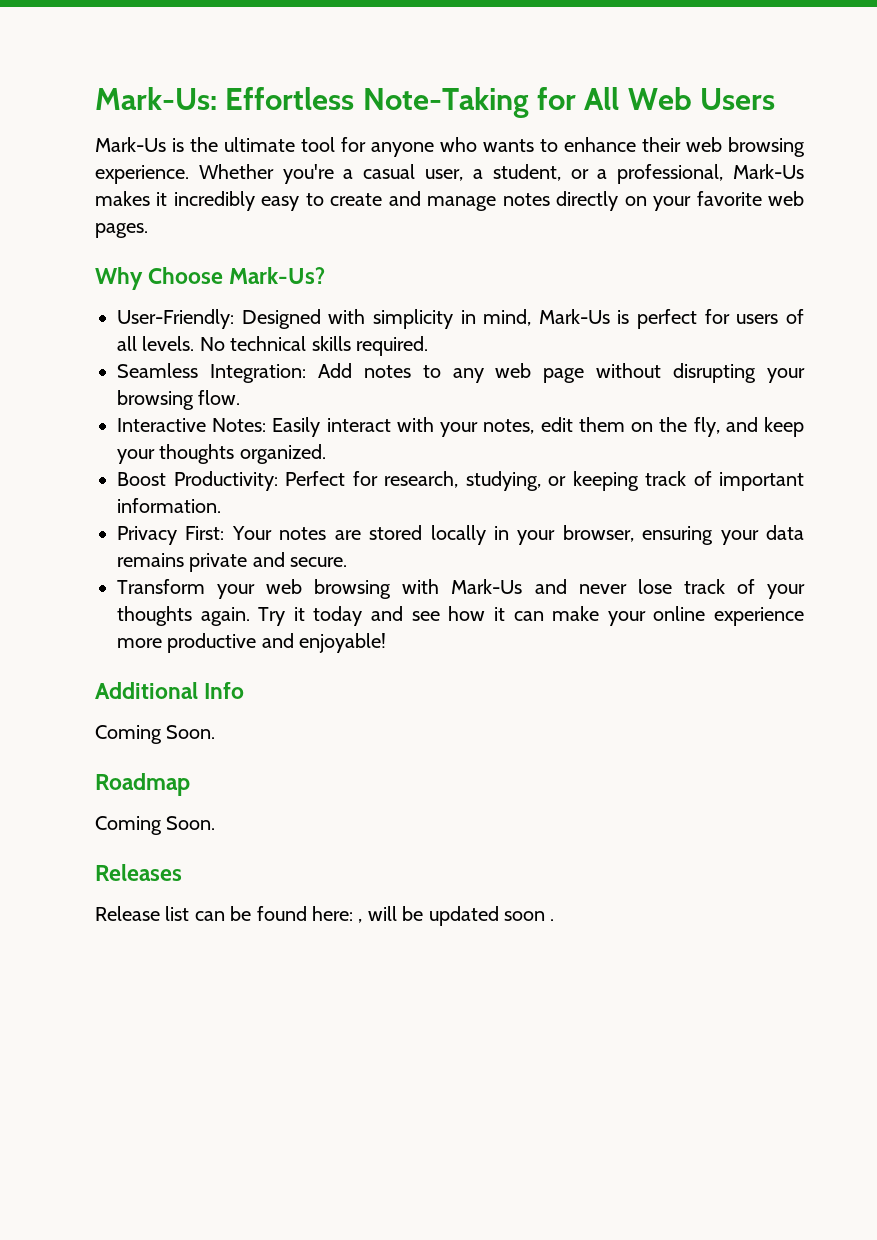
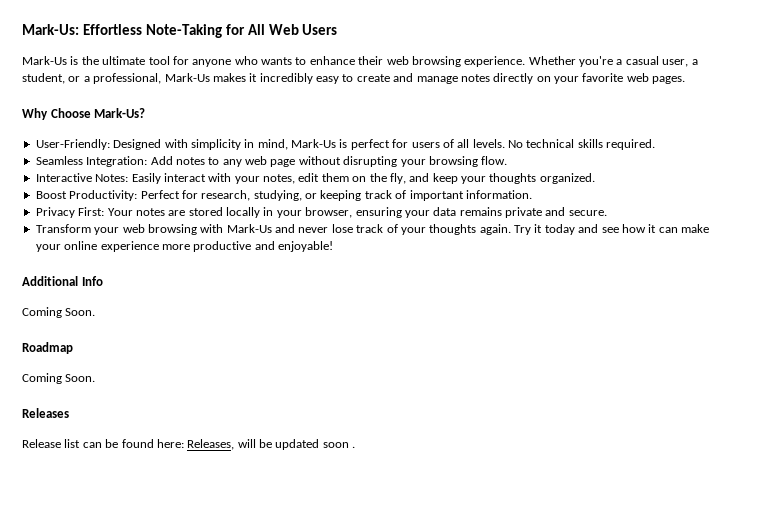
[358,919,363,923] , -> [187,439,235,450] Releases,

